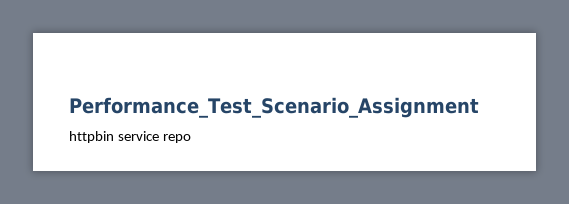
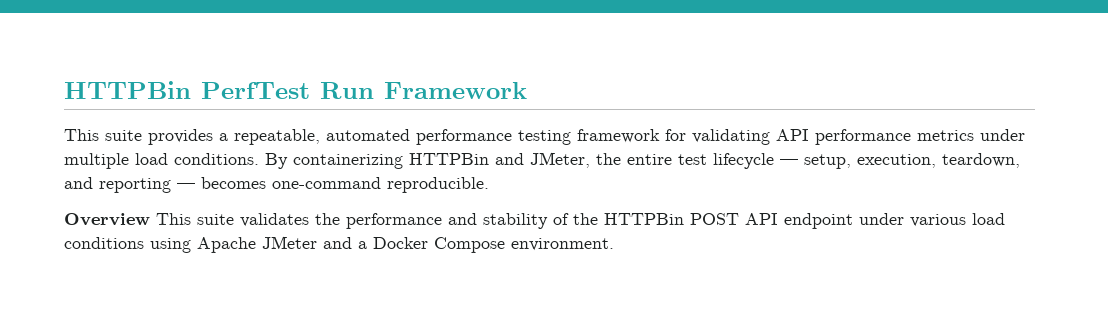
[69,97,479,118] [69,131,191,143] Performance_Test_Scenario_Assignment // httpbin service repo -> [64,81,527,99] [64,129,1025,145] [64,152,1020,169] [64,177,489,193] [64,213,1005,229] [64,236,614,253] HTTPBin PerfTest Run Framework // This suite provides a repeatable, automated performance testing framework for validating API performance metrics under multiple load conditions. By containerizing HTTPBin and JMeter, the entire test lifecycle — setup, execution, teardown, and reporting — becomes one-command reproducible. // Overview This suite validates the performance and stability of the HTTPBin POST API endpoint under various load conditions using Apache JMeter and a Docker Compose environment.

